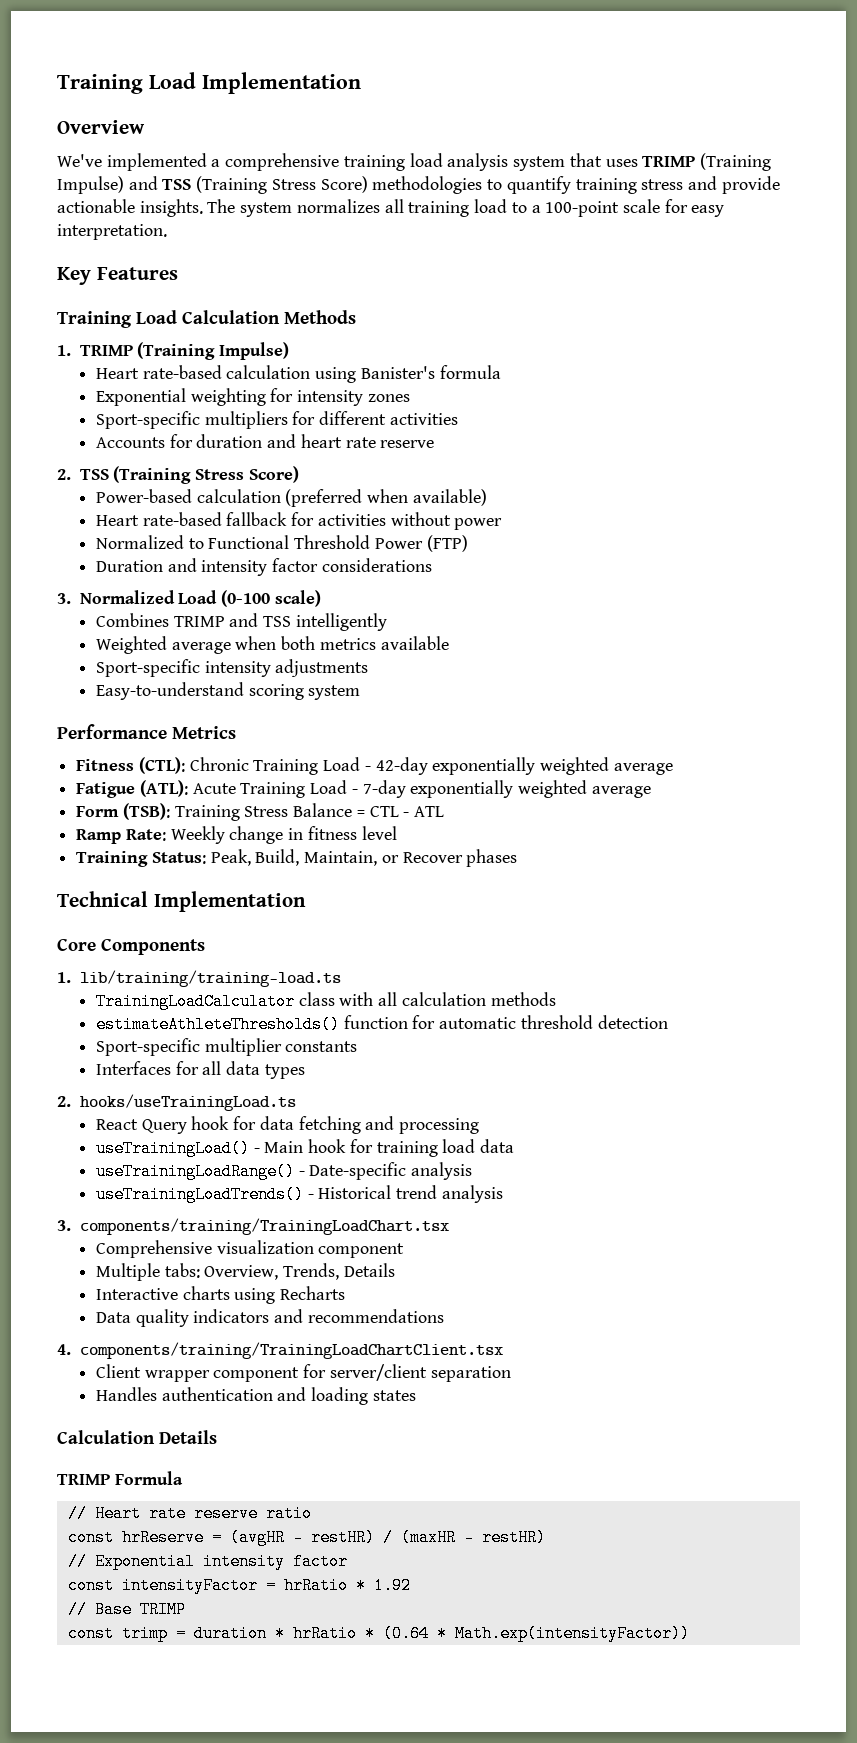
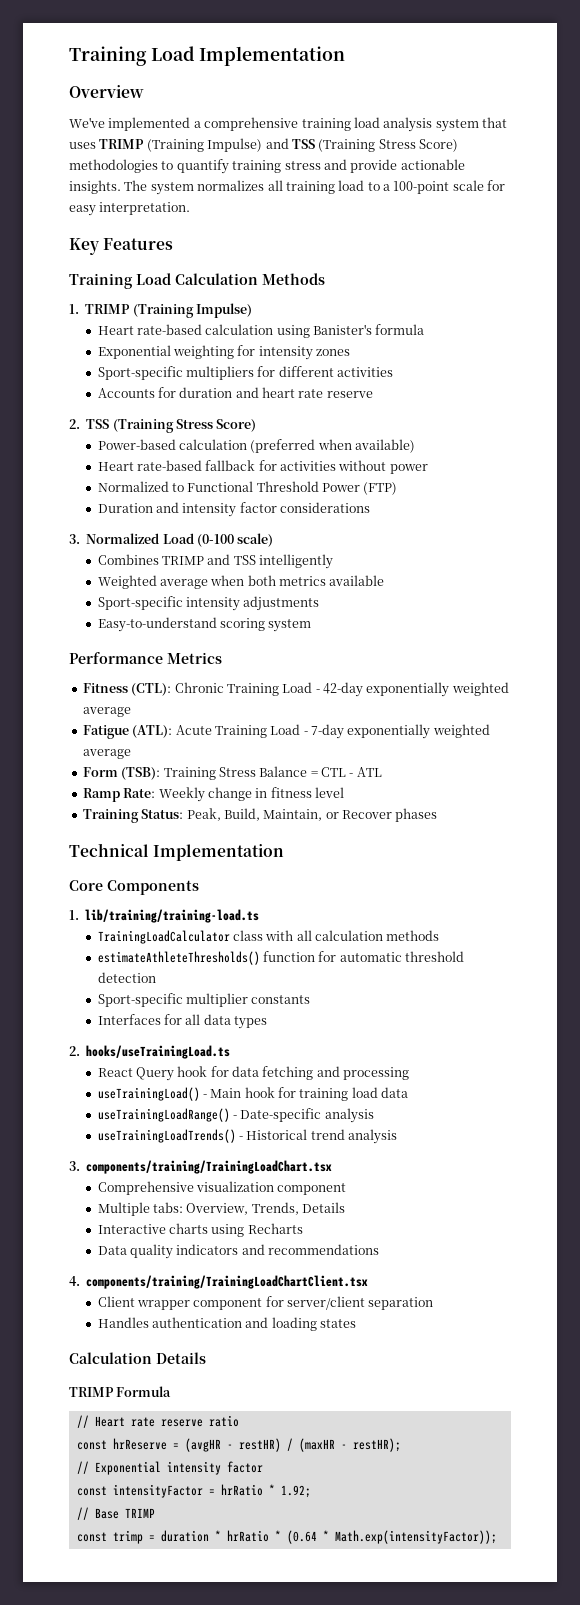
[481,1529,546,1546] restHR) -> [352,1438,401,1452] restHR);
[373,1577,411,1594] 1.92 -> [280,1485,311,1498] 1.92;
[454,1625,690,1642] Math.exp(intensityFactor)) -> [334,1530,497,1544] Math.exp(intensityFactor));

